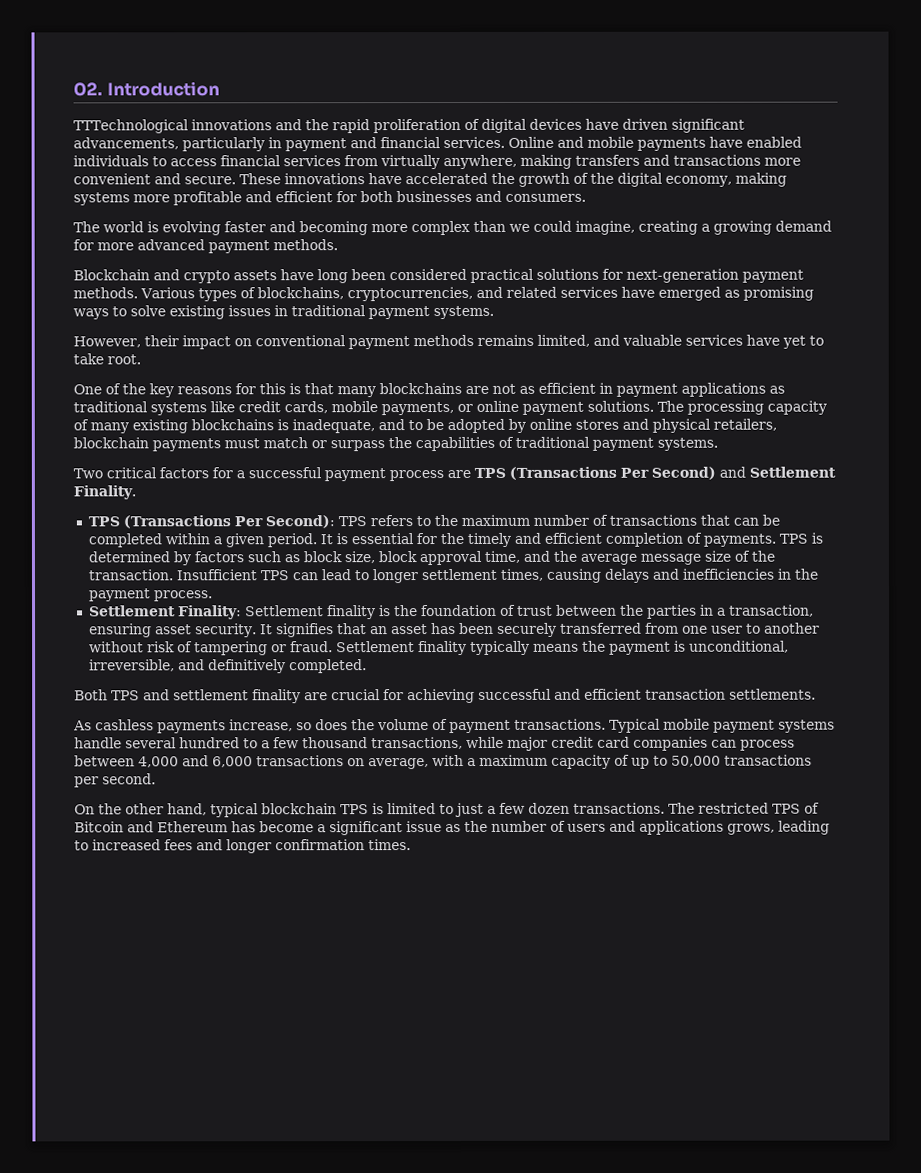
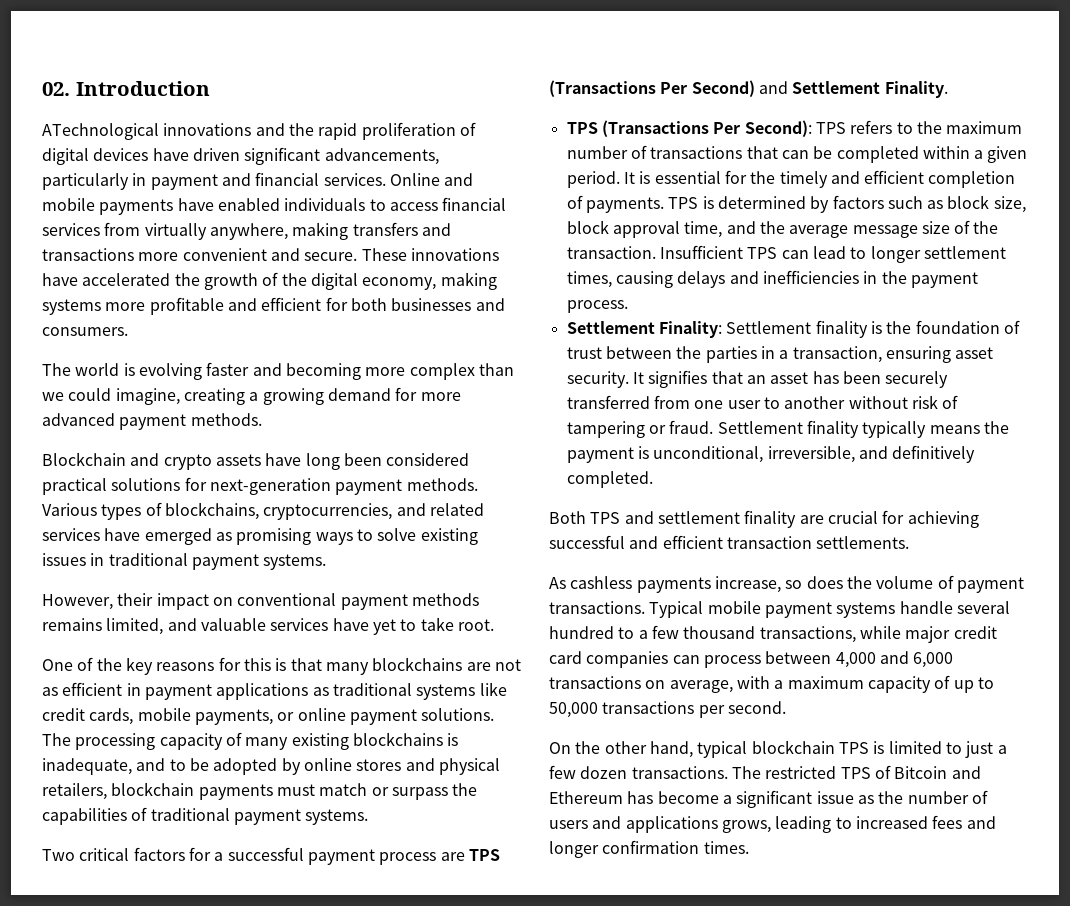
[73,119,189,134] TTTechnological -> [42,123,159,140] ATechnological

